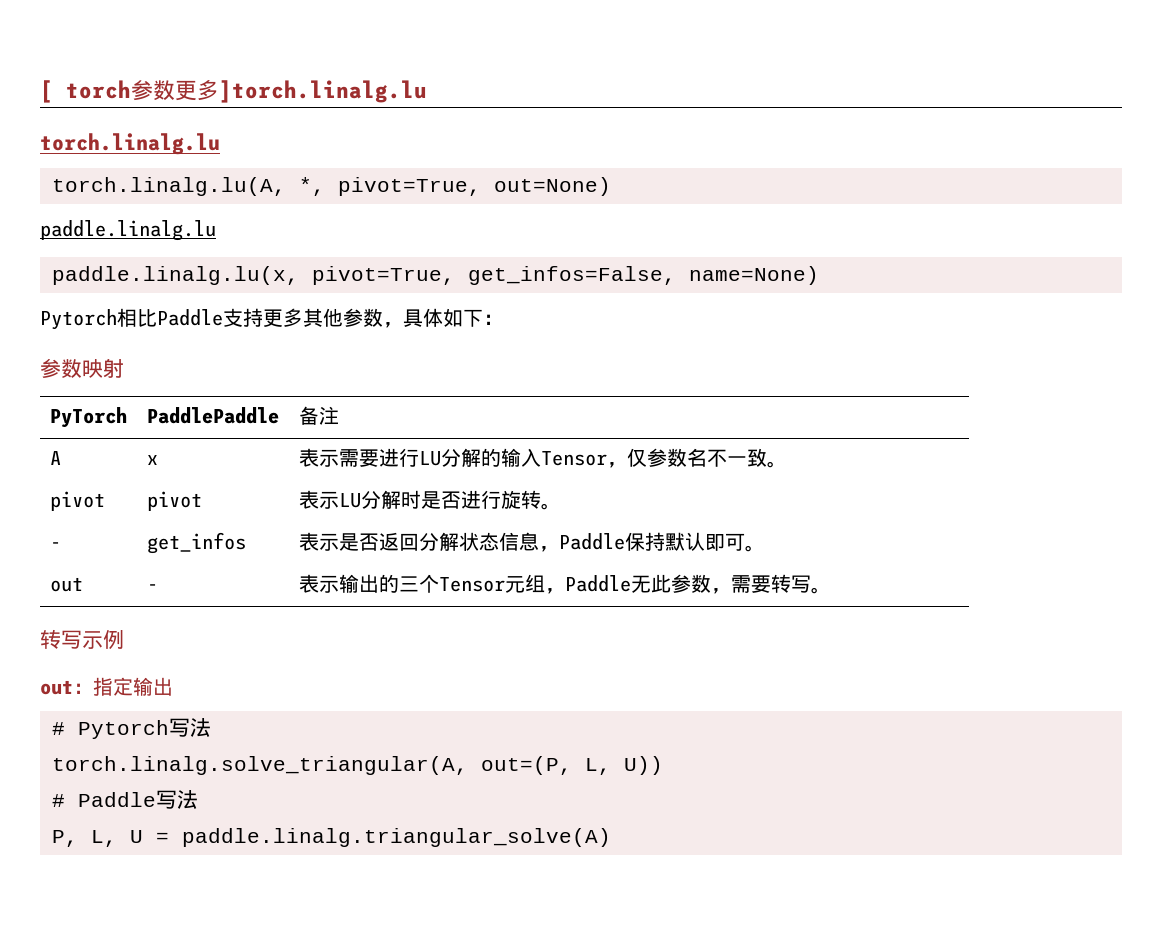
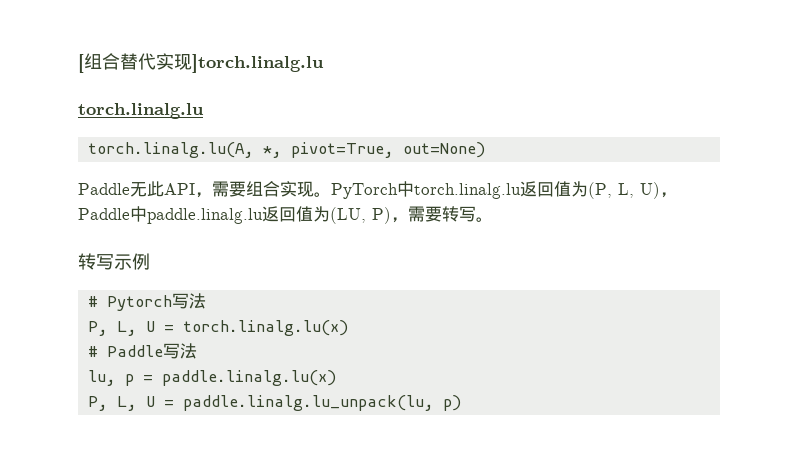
[66,80,219,101] torch参数更多 -> [84,53,192,70] 组合替代实现
[40,220,216,241] [52,266,819,285] [40,308,503,330] [40,358,124,378] [49,407,127,428] [146,407,279,424] [298,406,339,425] [49,451,61,465] [146,455,158,465] [298,448,787,468] [49,491,105,511] [146,491,202,511] [298,490,561,510] [49,542,61,549] [146,532,246,554] [298,532,765,552] [49,577,83,592] [146,584,158,591] [298,574,711,594] paddle.linalg.lu // paddle.linalg.lu(x, pivot=True, get_infos=False, name=None) // Pytorch相比Paddle支持更多其他参数，具体如下： // 参数映射 // PyTorch | PaddlePaddle | 备注 // A | x | 表示需要进行LU分解的输入Tensor，仅参数名不一致。 // pivot | pivot | 表示LU分解时是否进行旋转。 // - | get_infos | 表示是否返回分解状态信息，Paddle保持默认即可。 // out | - | 表示输出的三个Tensor元组，Paddle无此参数 -> [78,181,677,199] [78,206,391,224] Paddle无此API，需要组合实现。PyTorch中torch.linalg.lu返回值为(P, L, U)，Paddle中paddle.linalg.lu返回值为(LU, P)
[40,677,173,696] // out：指定输出 -> (150, 261) none
[52,756,663,775] [52,790,198,809] [52,828,611,847] torch.linalg.solve_triangular(A, out=(P, L, U)) // # Paddle写法 // P, L, U = paddle.linalg.triangular_solve(A) -> [87,320,348,336] [87,343,197,359] [87,370,336,386] [87,395,461,411] P, L, U = torch.linalg.lu(x) // # Paddle写法 // lu, p = paddle.linalg.lu(x) // P, L, U = paddle.linalg.lu_unpack(lu, p)

